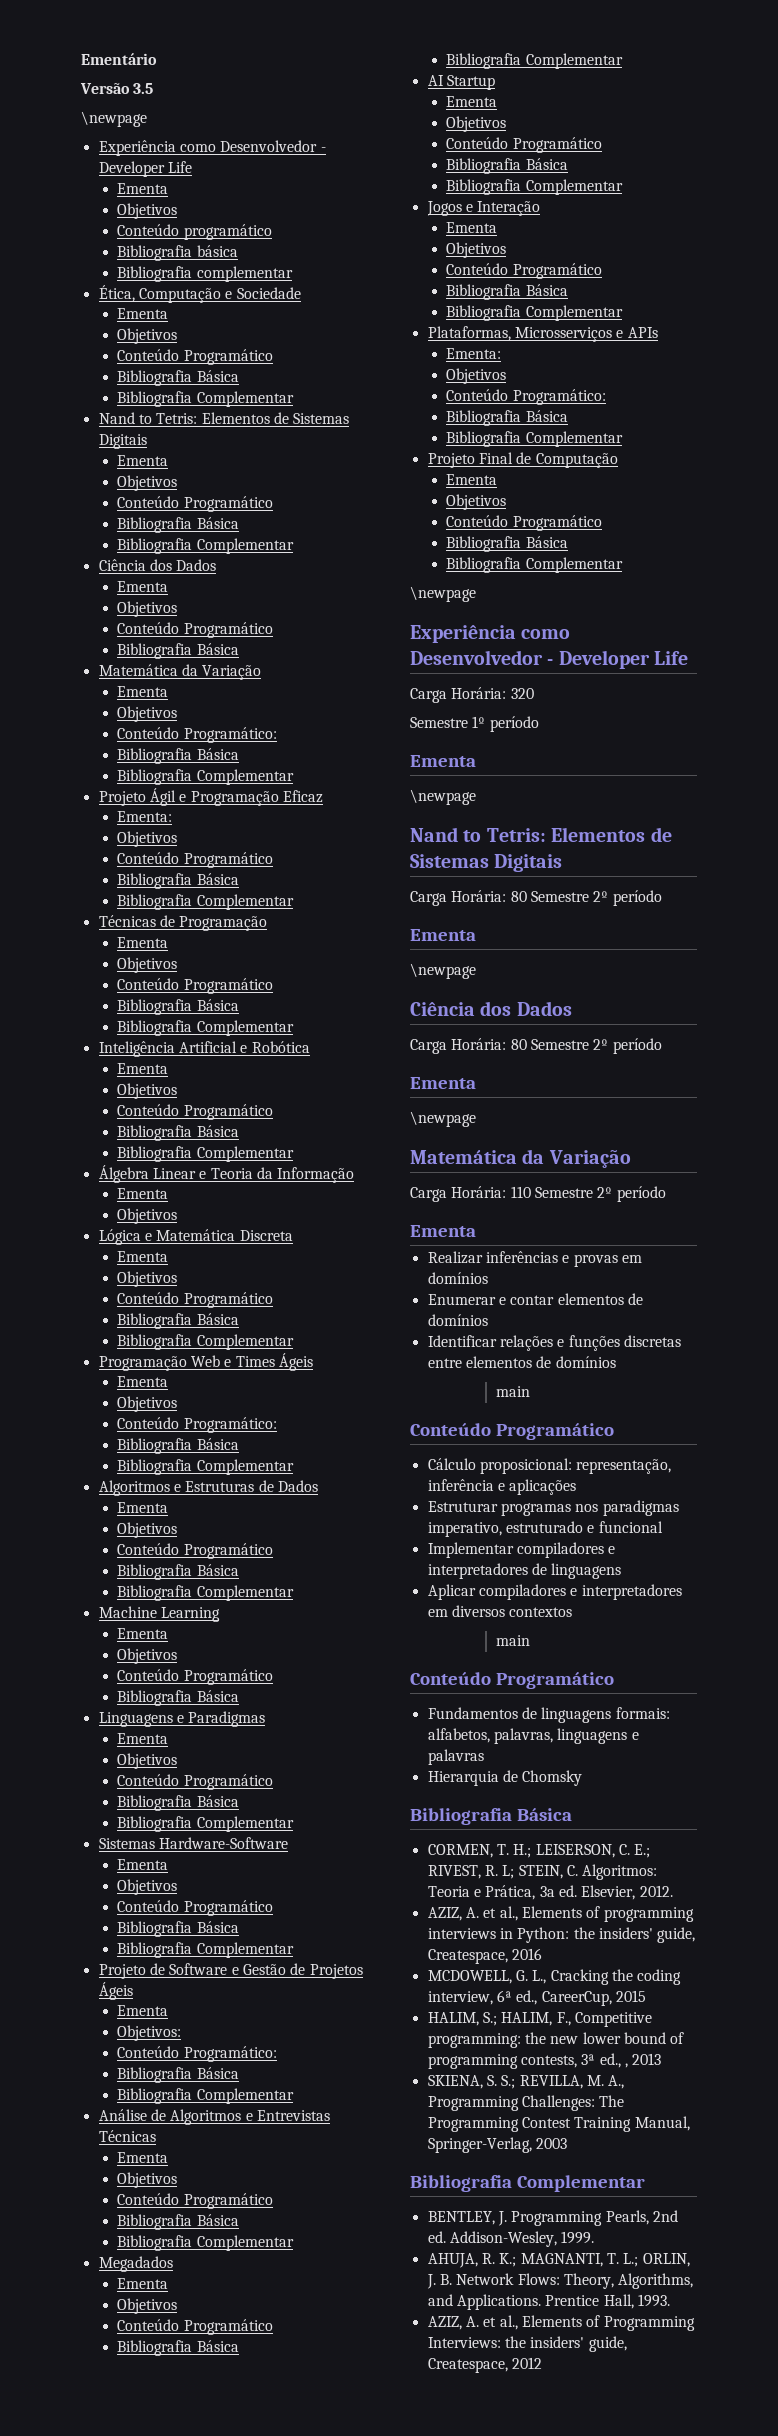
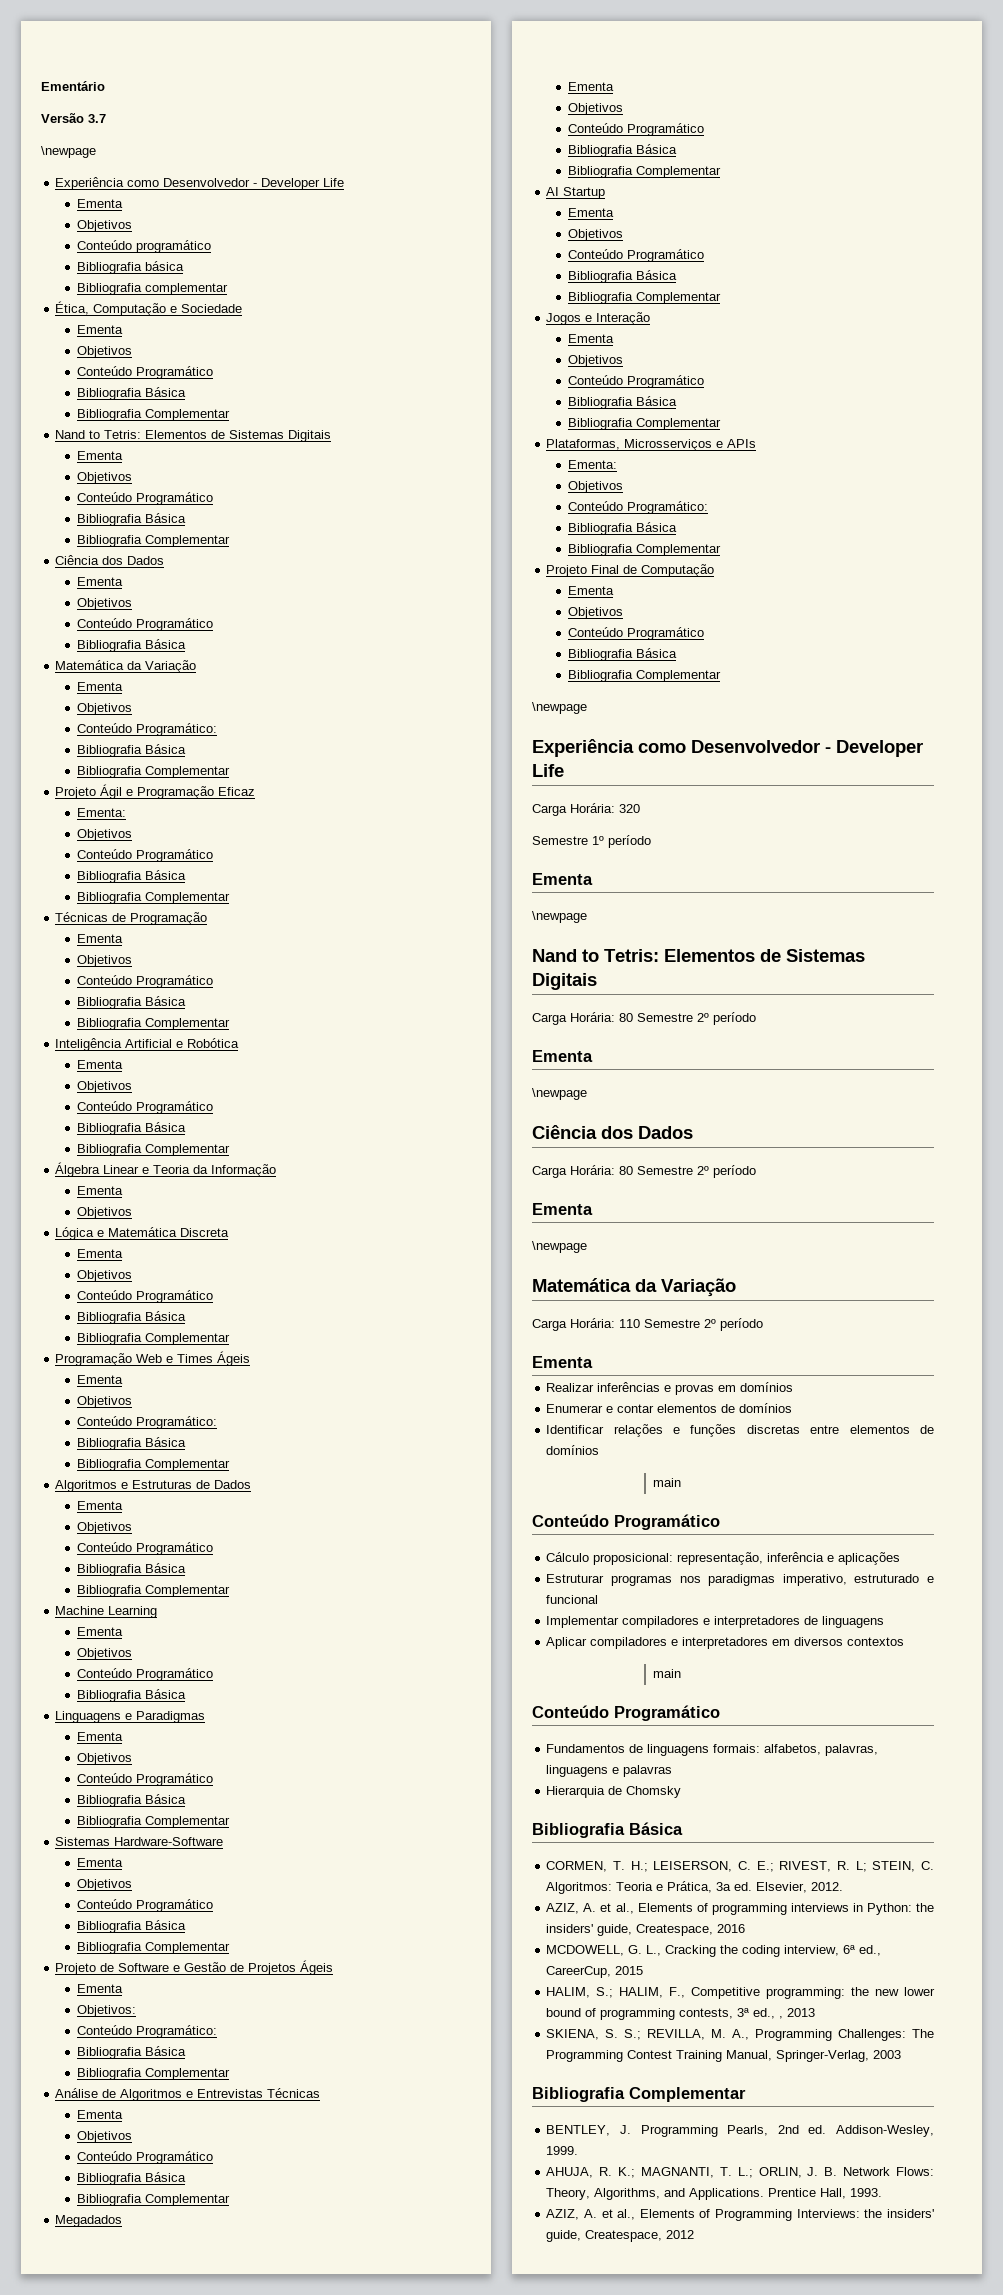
[133,83,154,94] 3.5 -> [88,114,106,123] 3.7

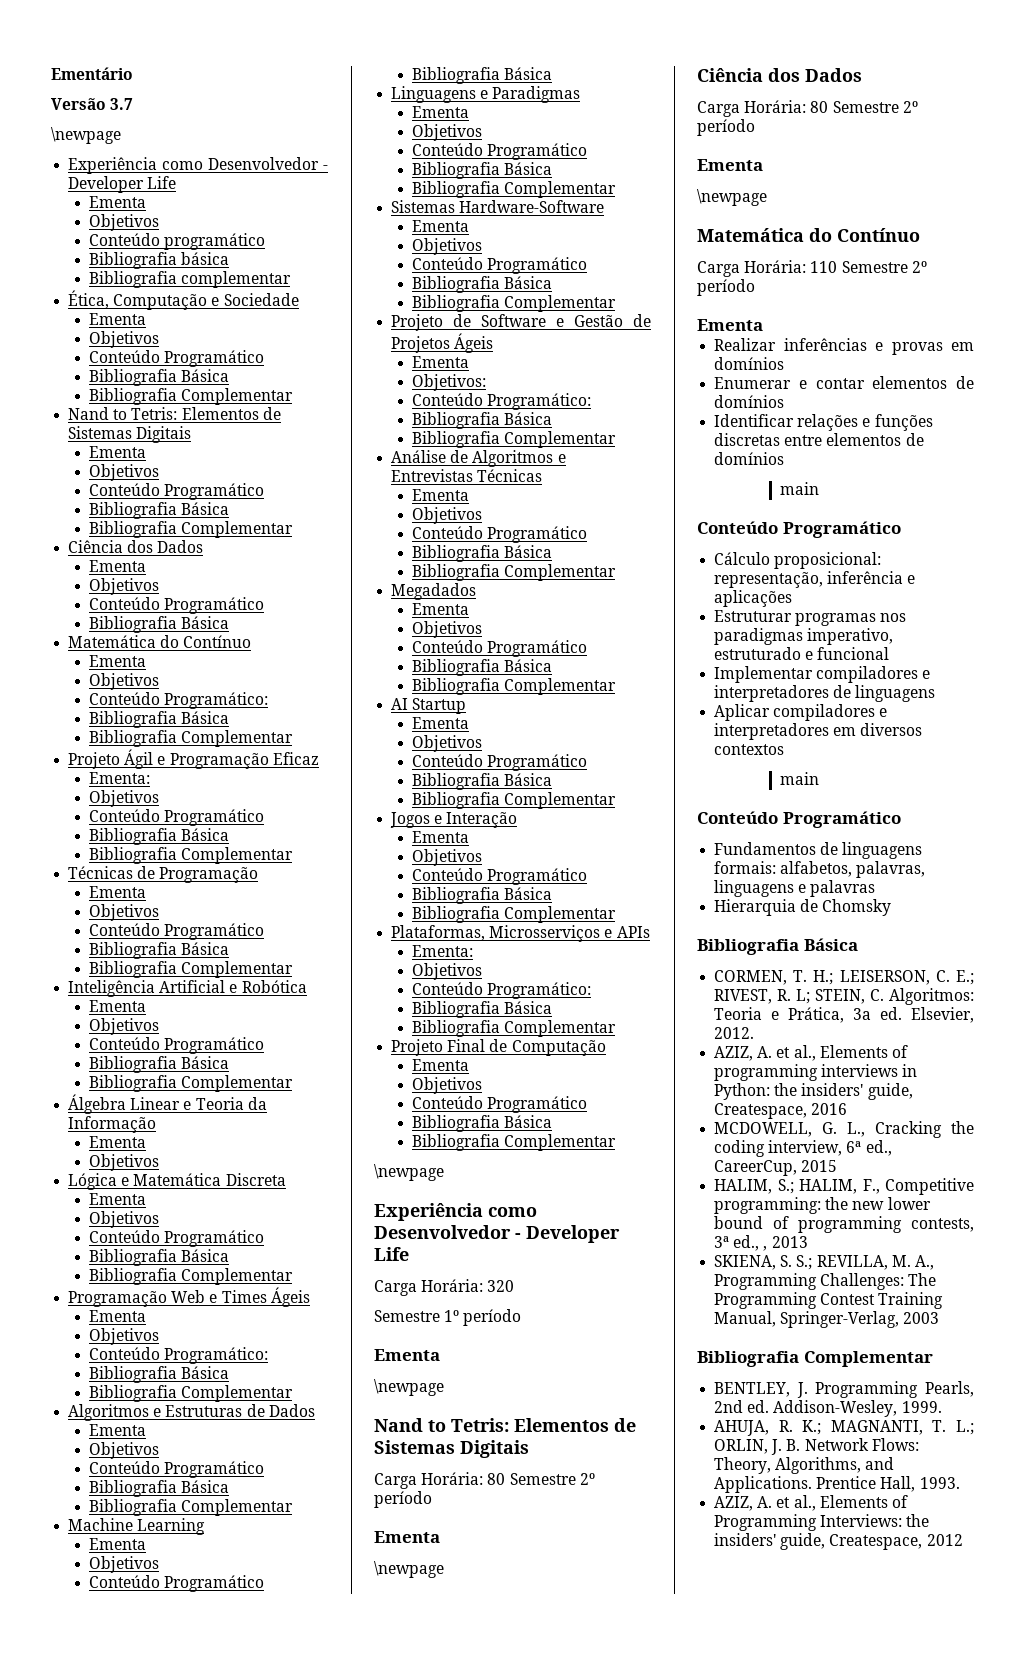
[127,660,197,673] da Variação -> [160,635,252,648] do Contínuo
[635,1278,736,1297] da Variação -> [809,228,920,242] do Contínuo

